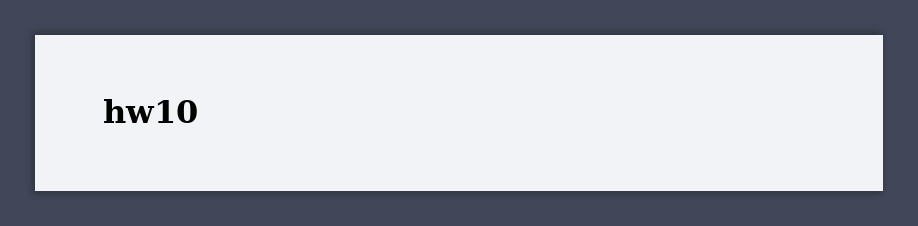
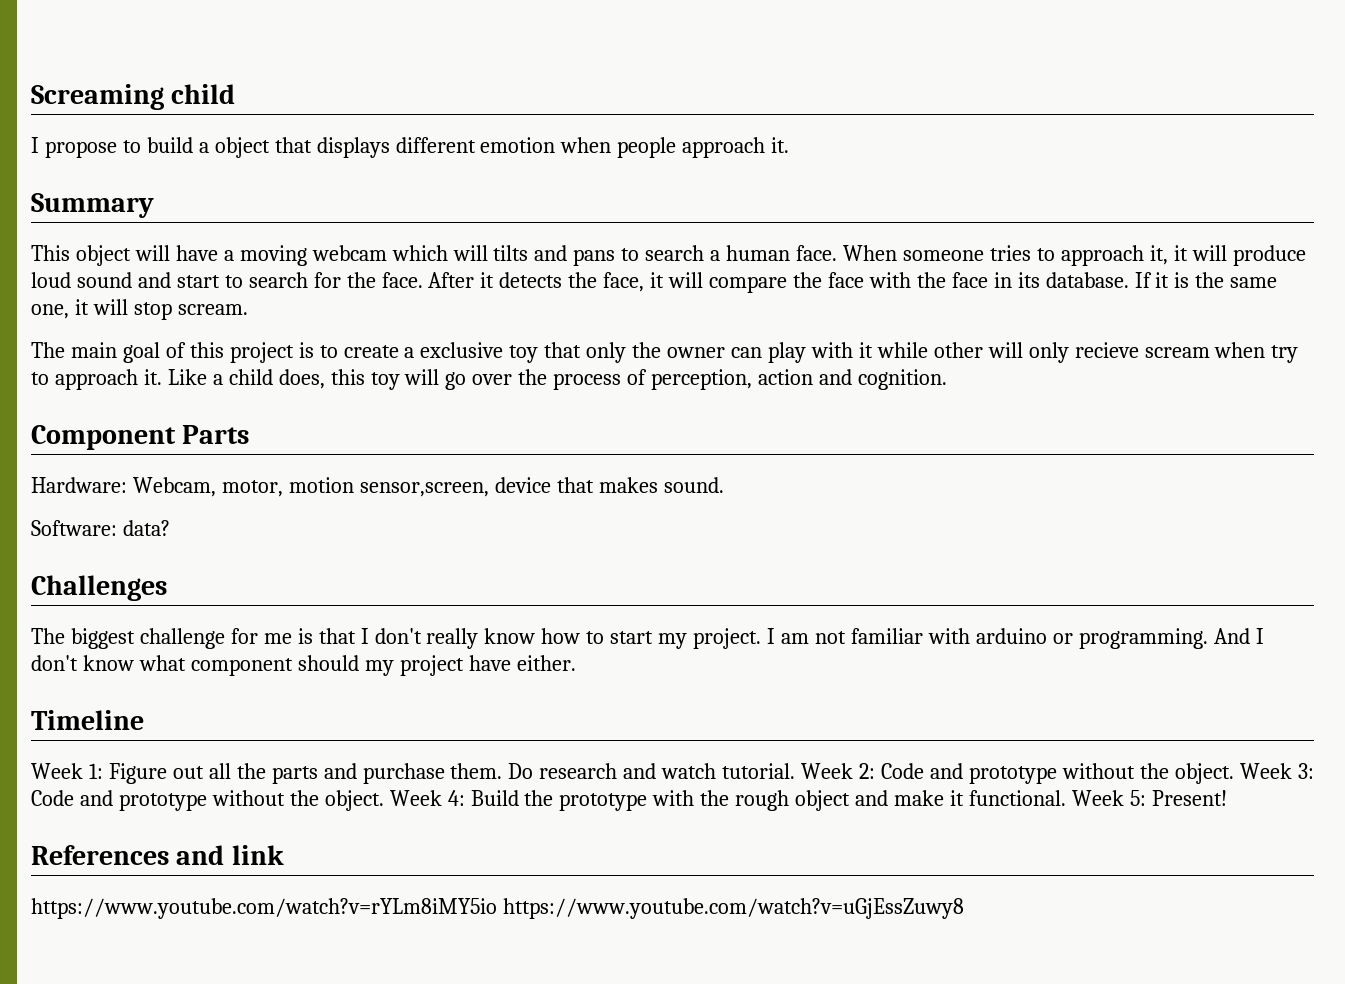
[103,99,198,123] hw10 -> [31,84,236,110] [31,137,790,158] [31,193,154,218] [31,245,1306,266] [31,272,1278,293] [31,299,248,320] [31,342,1299,363] [31,369,947,390] [31,425,250,450] [31,477,724,497] [31,520,170,536] [31,575,167,601] [31,628,1264,649] [31,655,576,676] [31,710,144,730] [31,763,1314,784] [31,790,1227,811] [31,845,284,865] [31,898,964,919] Screaming child // I propose to build a object that displays different emotion when people approach it. // Summary // This object will have a moving webcam which will tilts and pans to search a human face. When someone tries to approach it, it will produce loud sound and start to search for the face. After it detects the face, it will compare the face with the face in its database. If it is the same one, it will stop scream. // The main goal of this project is to create a exclusive toy that only the owner can play with it while other will only recieve scream when try to approach it. Like a child does, this toy will go over the process of perception, action and cognition. // Component Parts // Hardware: Webcam, motor, motion sensor,screen, device that makes sound. // Software: data? // Challenges // The biggest challenge for me is that I don't really know how to start my project. I am not familiar with arduino or programming. And I don't know what component should my project have either. // Timeline // Week 1: Figure out all the parts and purchase them. Do research and watch tutorial. Week 2: Code and prototype without the object. Week 3: Code and prototype without the object. Week 4: Build the prototype with the rough object and make it functional. Week 5: Present! // References and link // https://www.youtube.com/watch?v=rYLm8iMY5io https://www.youtube.com/watch?v=uGjEssZuwy8

